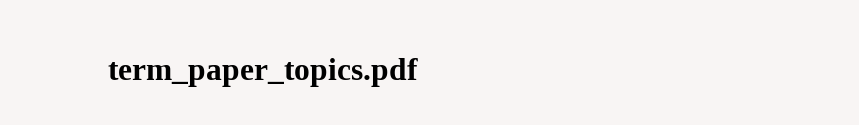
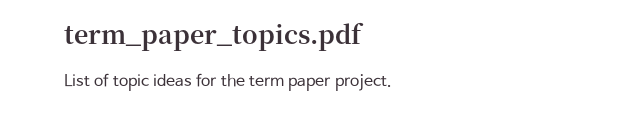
(418, 72) none -> [64,73,392,91] // List of topic ideas for the term paper project.

